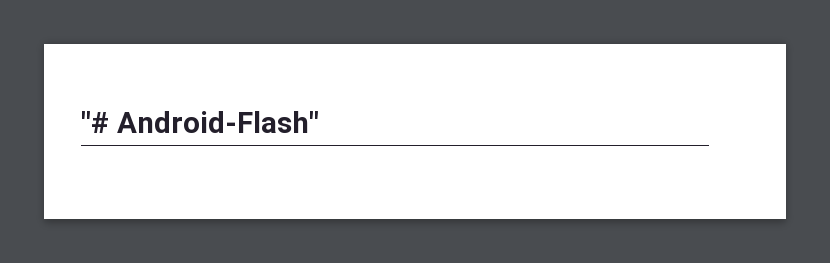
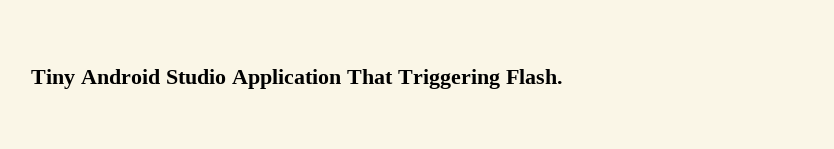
[81,111,319,133] "# Android-Flash" -> [31,69,563,89] Tiny Android Studio Application That Triggering Flash.

